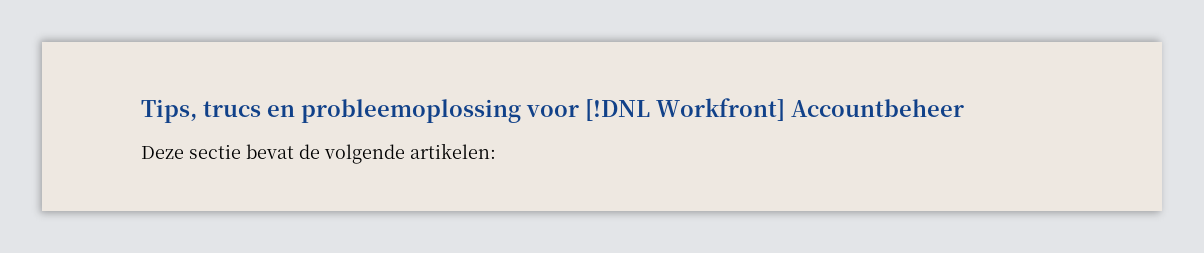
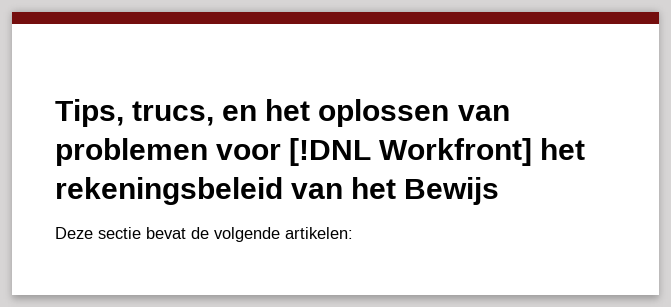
[203,98,964,123] trucs en probleemoplossing voor [!DNL Workfront] Accountbeheer -> [132,99,510,127] [55,138,586,166] [55,177,500,205] trucs, en het oplossen van problemen voor [!DNL Workfront] het rekeningsbeleid van het Bewijs

